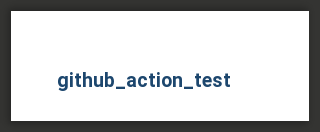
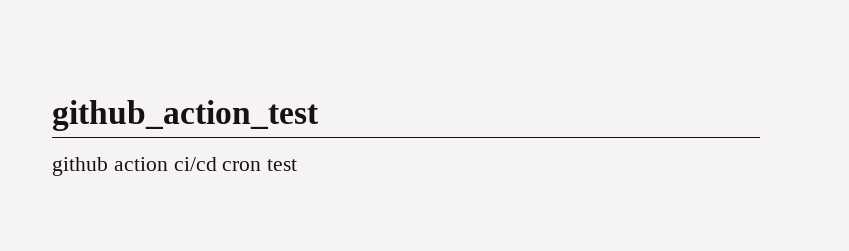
(231, 81) none -> [52,157,298,176] // github action ci/cd cron test

